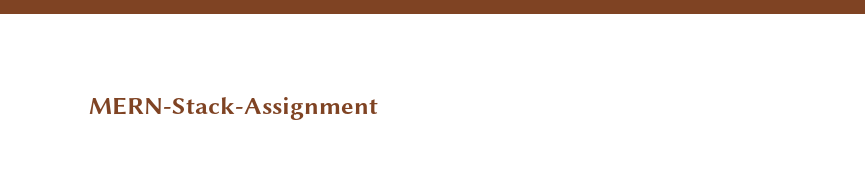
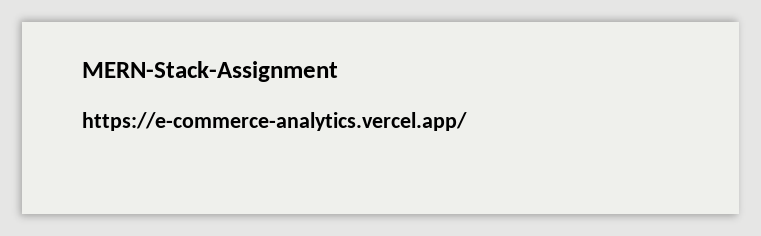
(378, 108) none -> [82,112,467,131] // https://e-commerce-analytics.vercel.app/

